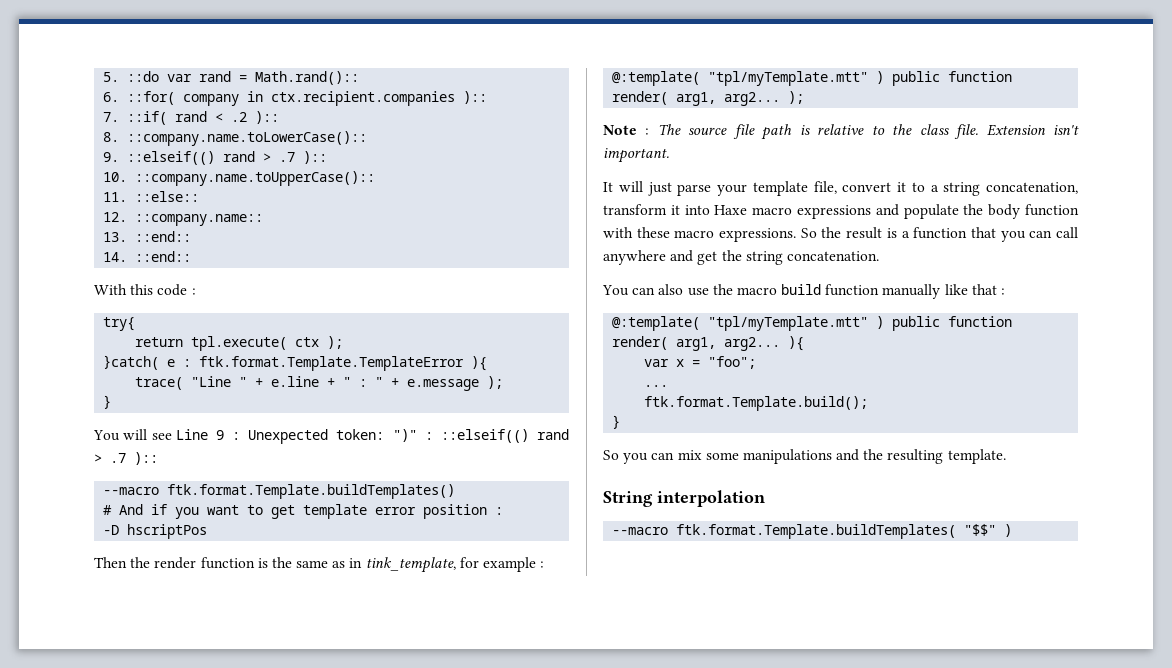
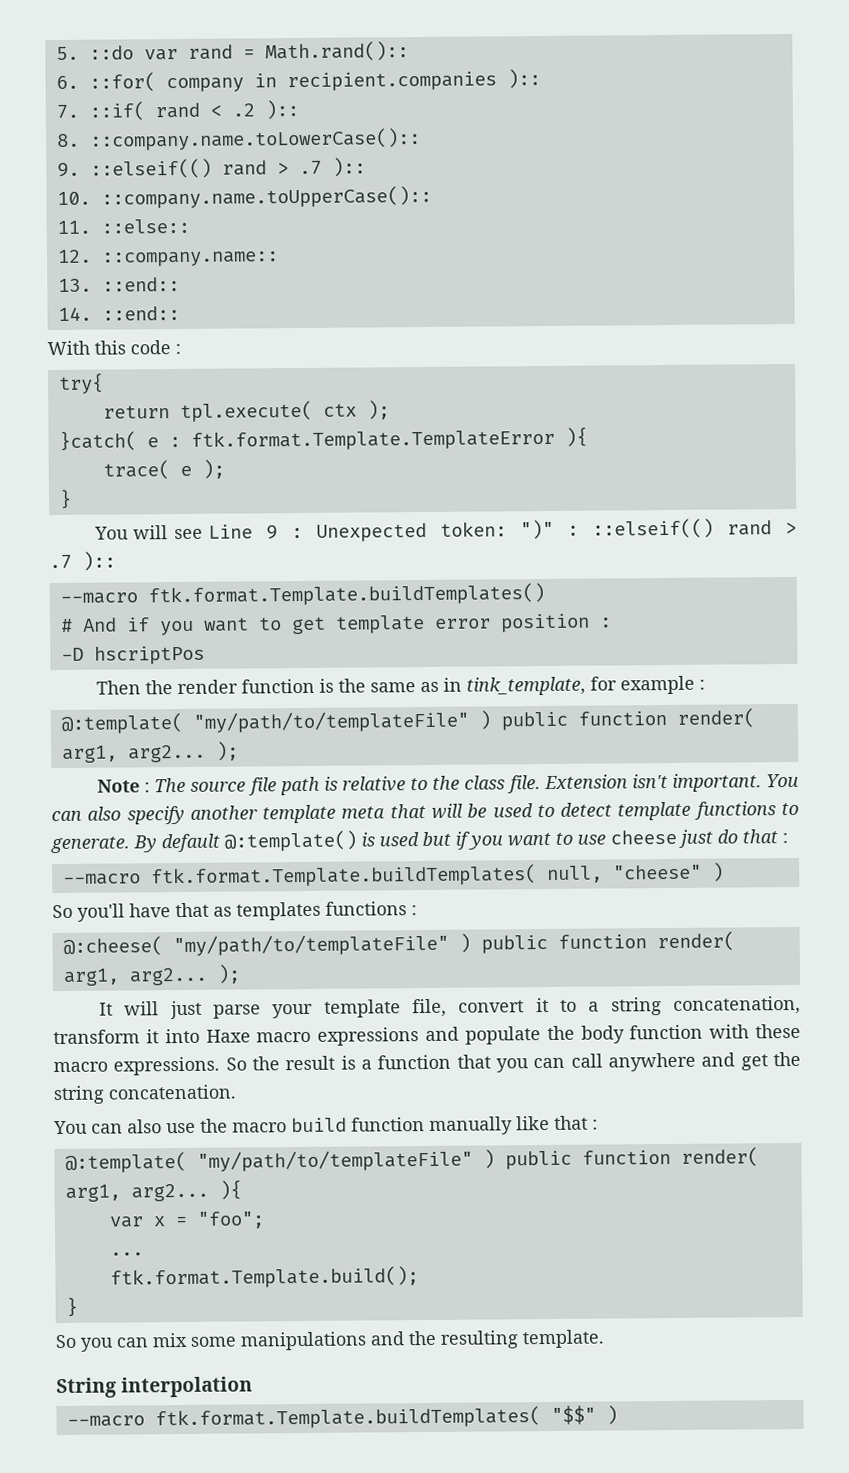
[271,91,456,106] ctx.recipient.companies -> [286,71,497,92] recipient.companies
[191,376,480,391] "Line " + e.line + " : " + e.message -> [179,465,192,476] e
[708,71,869,86] "tpl/myTemplate.mtt" -> [192,710,469,733] "my/path/to/templateFile"
(669, 155) none -> [766,773,800,788] [51,801,800,825] [50,829,788,854] [62,862,724,888] [52,901,417,922] [62,931,735,957] [62,964,241,986] You can also specify another template meta that will be used to detect template functions to generate. By default @:template() is used but if you want to use cheese just do that : // --macro ftk.format.Template.buildTemplates( null, "cheese" ) // So you'll have that as templates functions : // @:cheese( "my/path/to/templateFile" ) public function render( arg1, arg2... );
[708,316,869,331] "tpl/myTemplate.mtt" -> [196,1149,473,1172] "my/path/to/templateFile"

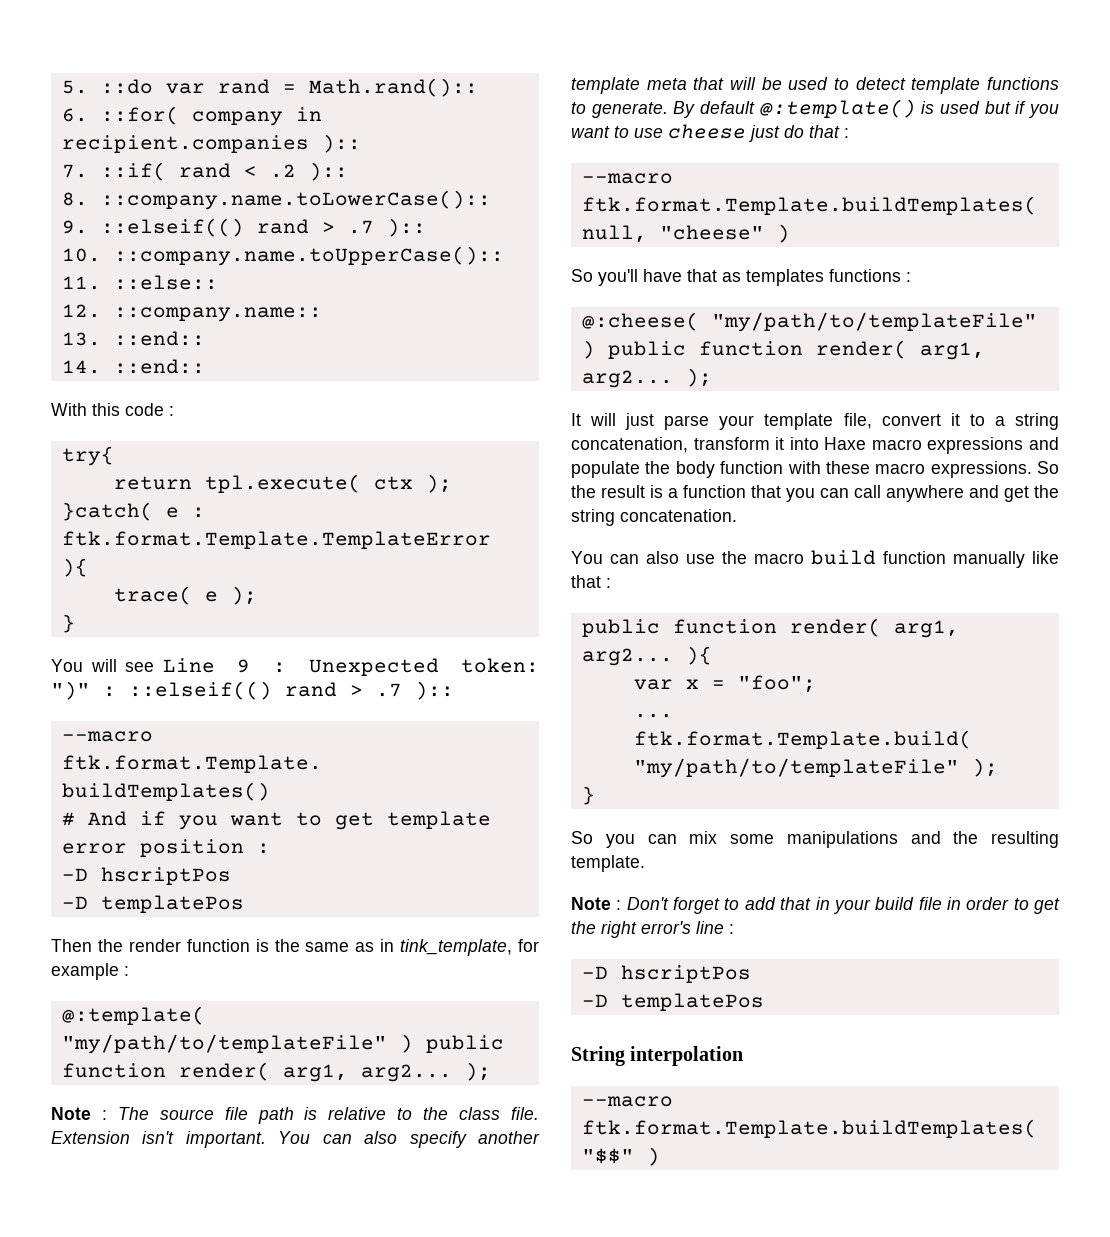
(205, 655) none -> [61,895,244,913] // -D templatePos
[64,1149,495,1173] @:template( "my/path/to/templateFile" ) -> (611, 583) none
[109,1266,419,1289] ftk.format.Template.build(); -> [633,730,972,749] [633,758,998,778] ftk.format.Template.build( "my/path/to/templateFile" );
(605, 1339) none -> [571,897,1060,914] [571,921,734,938] [581,965,751,983] [581,993,764,1011] // Note : Don't forget to add that in your build file in order to get the right error's line : // -D hscriptPos // -D templatePos

